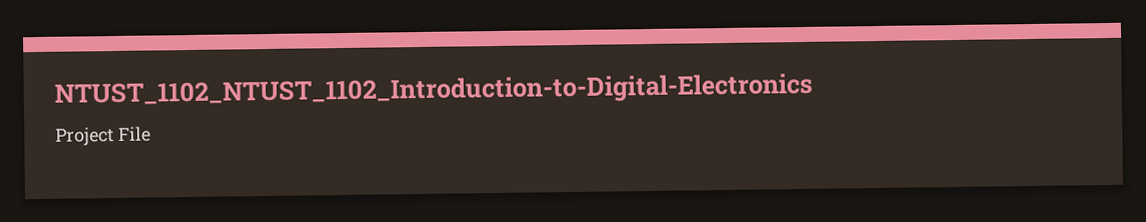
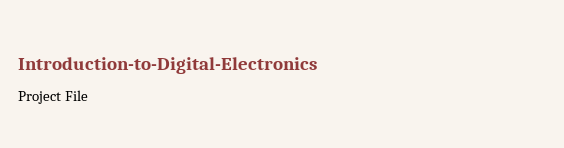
[54,72,813,109] NTUST_1102_NTUST_1102_Introduction-to-Digital-Electronics -> [18,57,317,74] Introduction-to-Digital-Electronics

